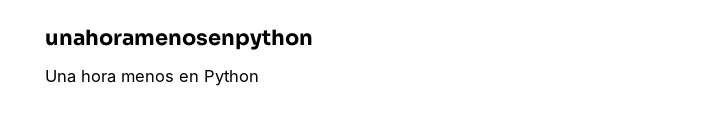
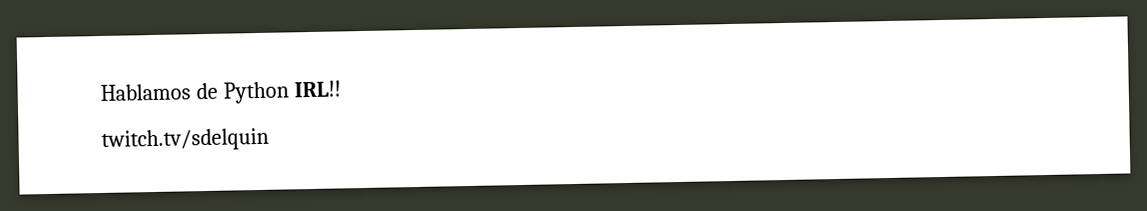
[45,29,313,50] [45,70,259,86] unahoramenosenpython // Una hora menos en Python -> [100,80,341,104] [101,127,269,152] Hablamos de Python IRL!! // twitch.tv/sdelquin

